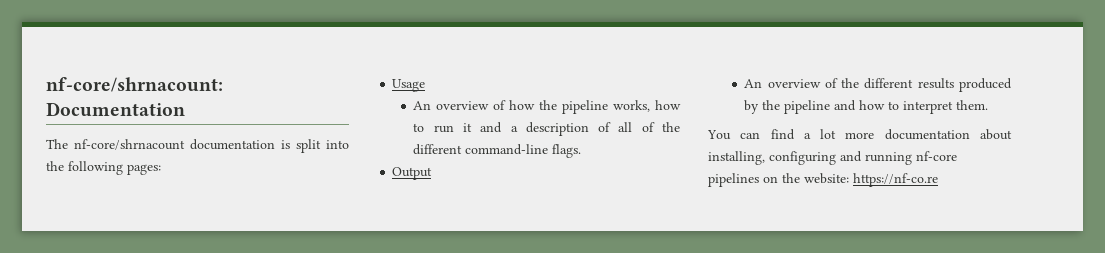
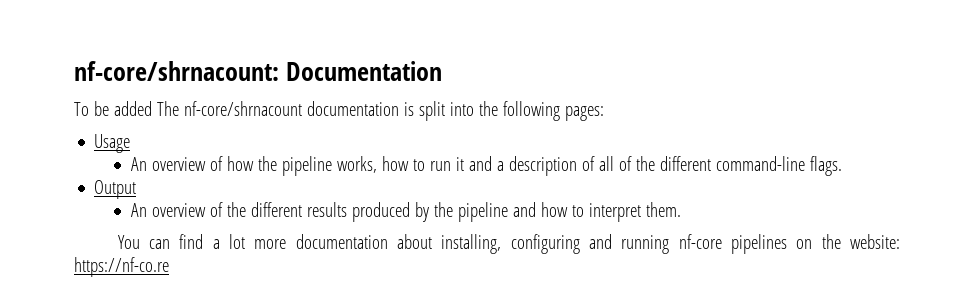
(185, 109) none -> [74,101,152,116] To be added

